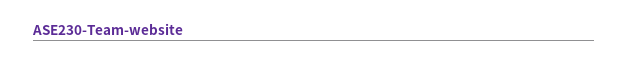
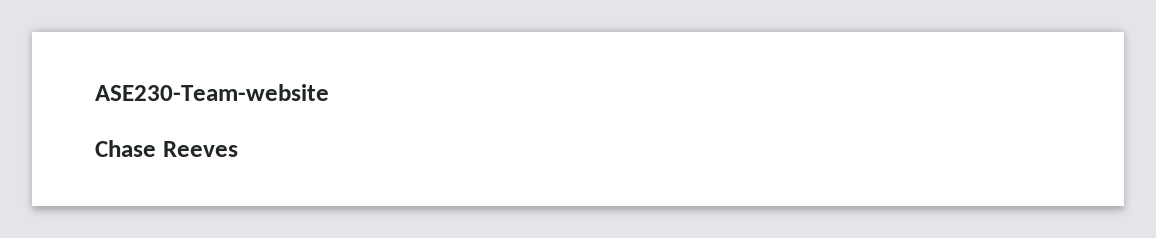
(183, 29) none -> [95,140,238,157] // Chase Reeves

